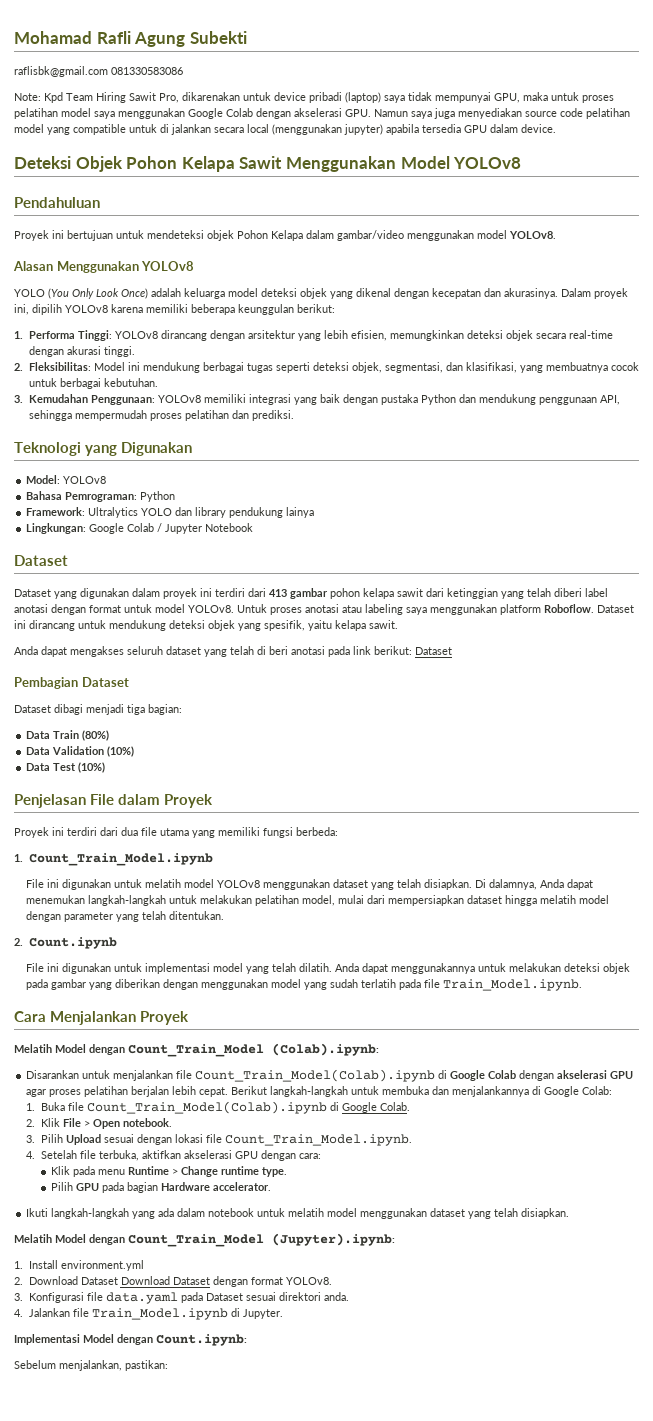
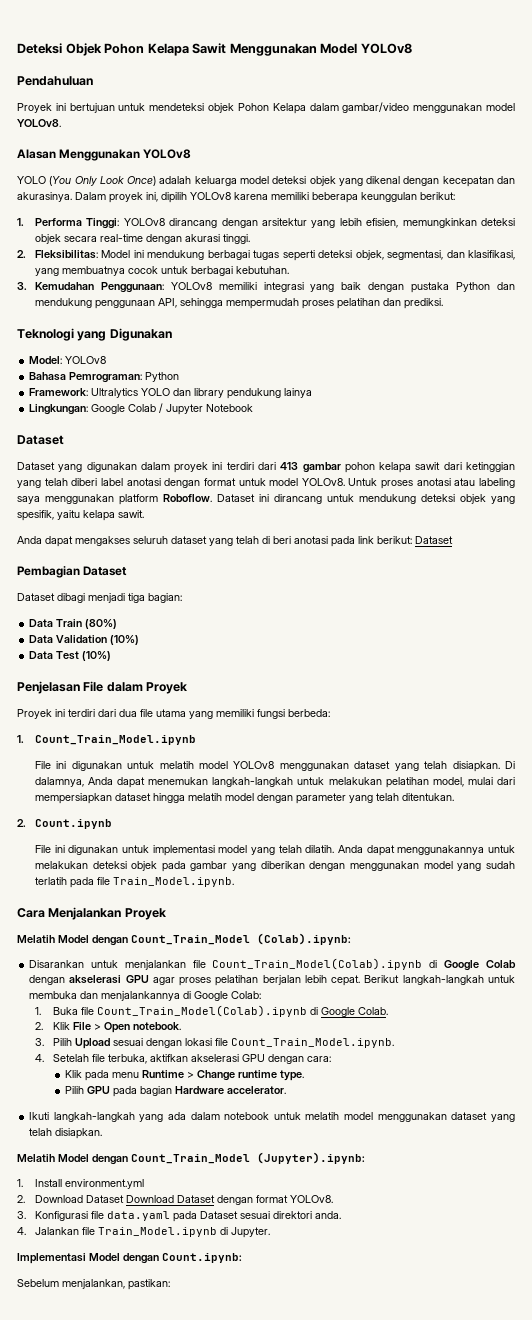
[14,31,247,47] [14,66,183,77] [14,92,614,103] [14,108,630,119] [14,124,556,135] Mohamad Rafli Agung Subekti // raflisbk@gmail.com 081330583086 // Note: Kpd Team Hiring Sawit Pro, dikarenakan untuk device pribadi (laptop) saya tidak mempunyai GPU, maka untuk proses pelatihan model saya menggunakan Google Colab dengan akselerasi GPU. Namun saya juga menyediakan source code pelatihan model yang compatible untuk di jalankan secara local (menggunakan jupyter) apabila tersedia GPU dalam device. // -> (17, 48) none

